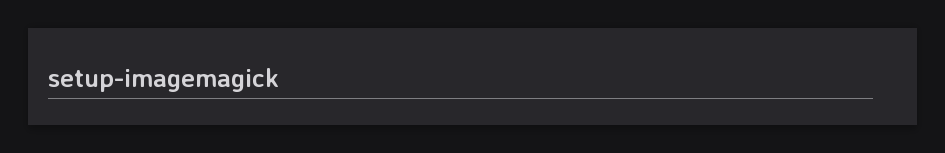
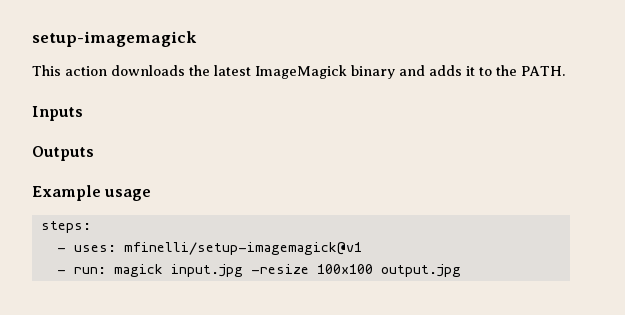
(279, 80) none -> [32,65,565,79] [32,106,83,121] [32,146,94,161] [32,185,152,201] [40,221,91,233] [56,242,362,255] [56,264,461,277] // This action downloads the latest ImageMagick binary and adds it to the PATH. // Inputs // Outputs // Example usage // steps: // - uses: mfinelli/setup-imagemagick@v1 // - run: magick input.jpg -resize 100x100 output.jpg

